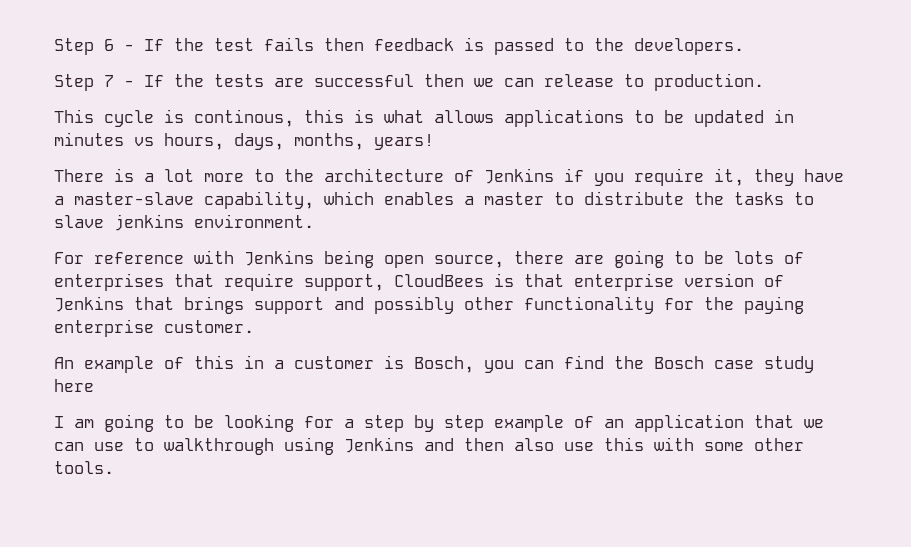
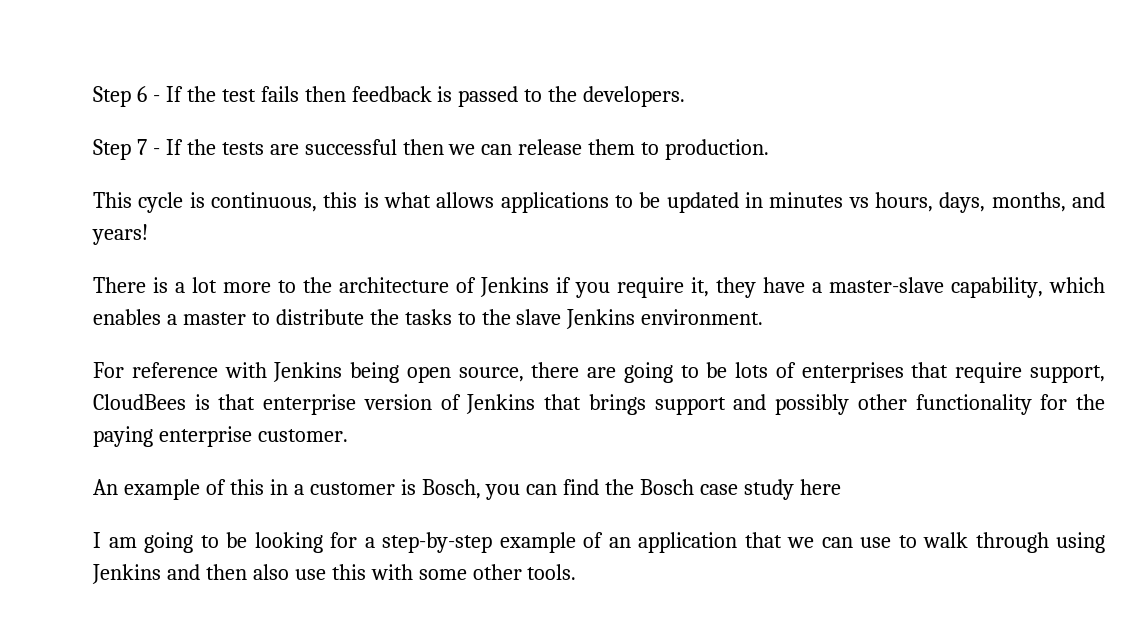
(614, 80) none -> [588,139,636,155] them
[194,109,294,127] continous, -> [211,192,317,212] continuous,
(364, 141) none -> [1072,192,1106,208] and
[54,214,184,231] slave jenkins -> [481,309,636,329] the slave Jenkins
[364,415,484,432] step by step -> [382,532,492,553] step-by-step
[164,438,274,455] walkthrough -> [923,532,1049,553] walk through

